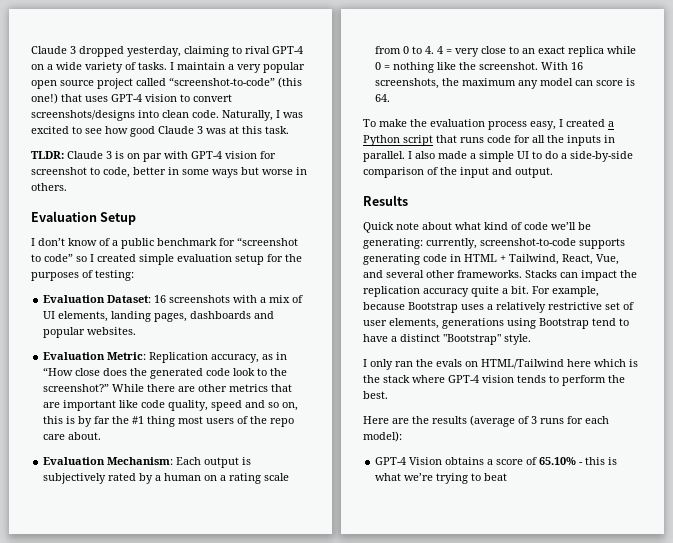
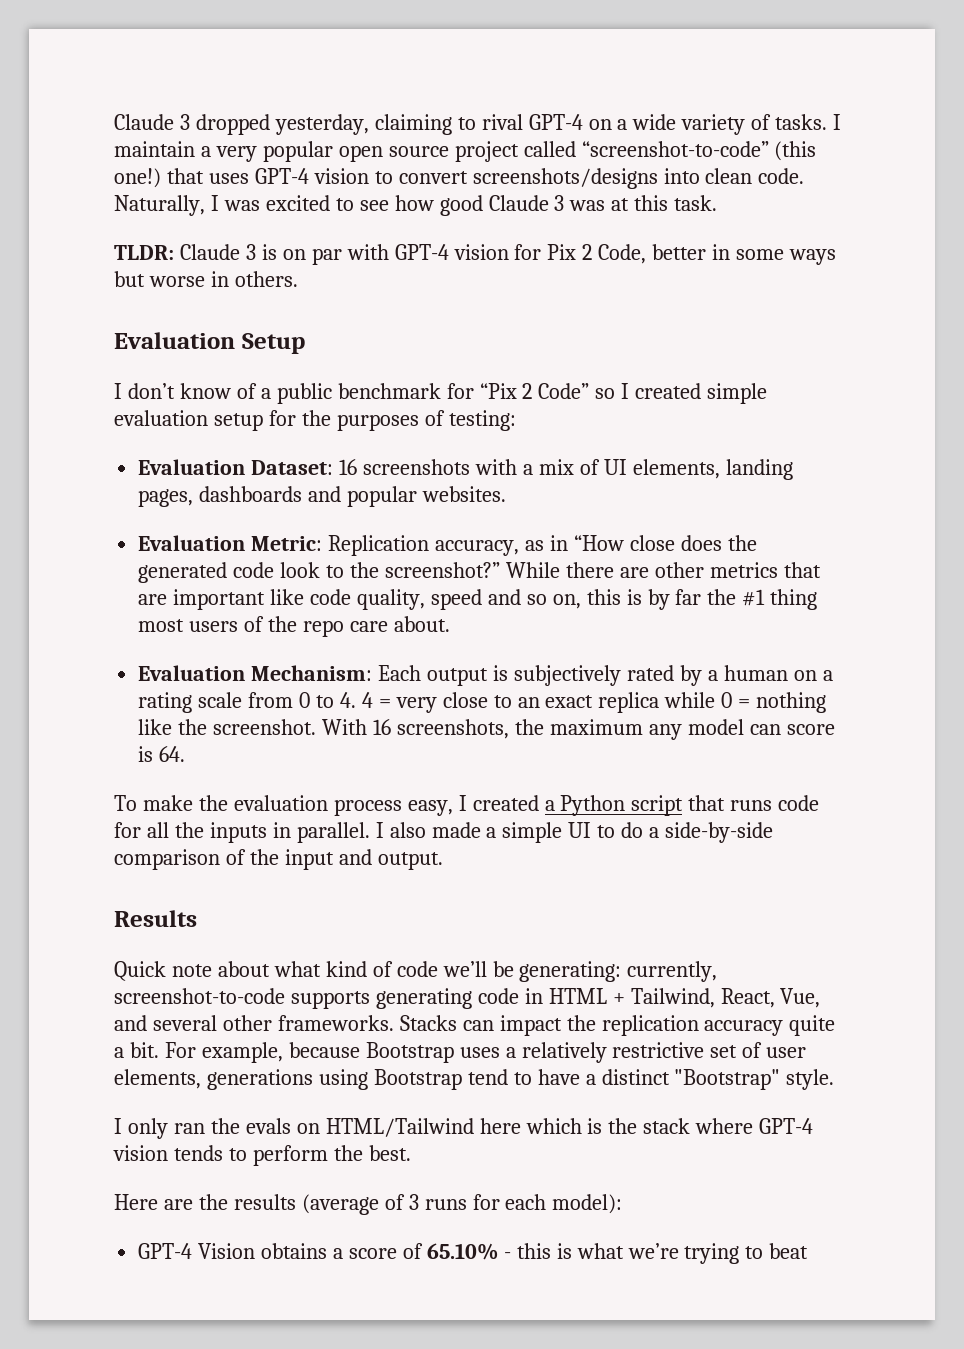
[31,167,130,178] screenshot to code, -> [547,244,647,264] Pix 2 Code,
[237,237,298,246] [31,254,73,262] “screenshot to code” -> [479,383,590,399] “Pix 2 Code”

